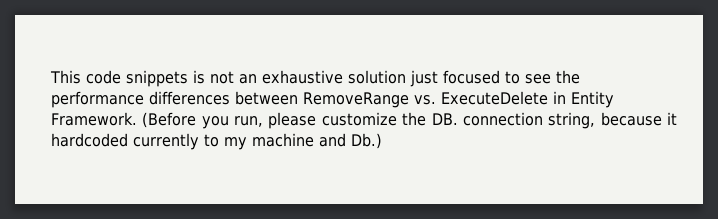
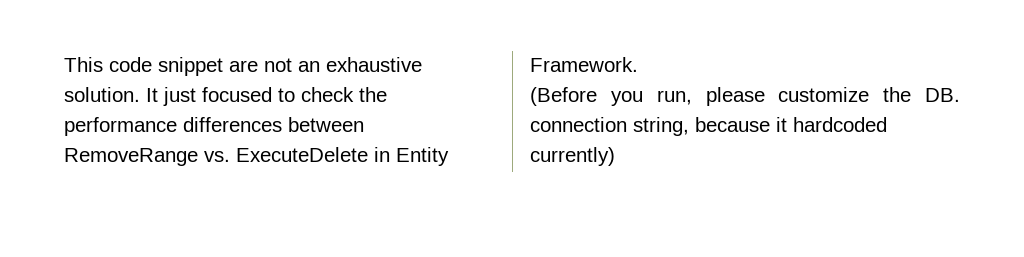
[126,70,205,87] snippets is -> [158,57,258,76] snippet are
[348,70,406,84] solution -> [64,87,158,102] solution. It
[525,74,551,84] see -> [301,87,354,102] check
(137, 119) none -> (638, 64) //
[133,133,382,150] currently to my machine and Db.) -> [530,147,615,166] currently)

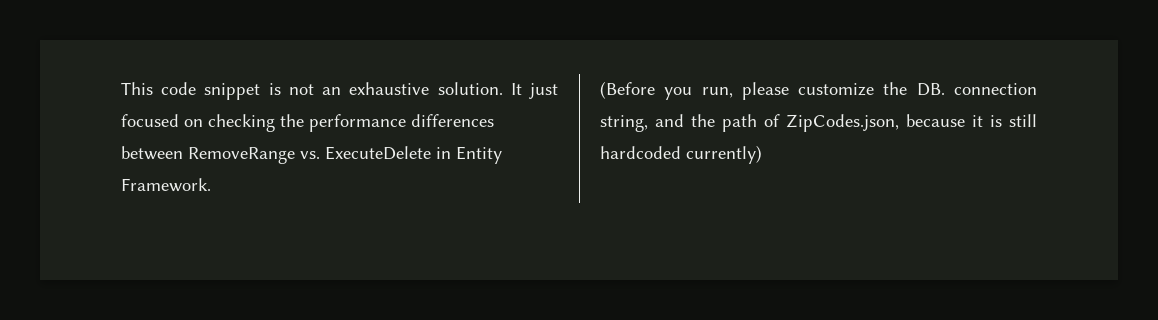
[229,60,258,72] are -> [268,83,281,95] is
[278,87,354,102] to check -> [184,114,275,132] on checking
[695,117,787,132] because it -> [655,114,1037,132] and the path of ZipCodes.json, because it is still

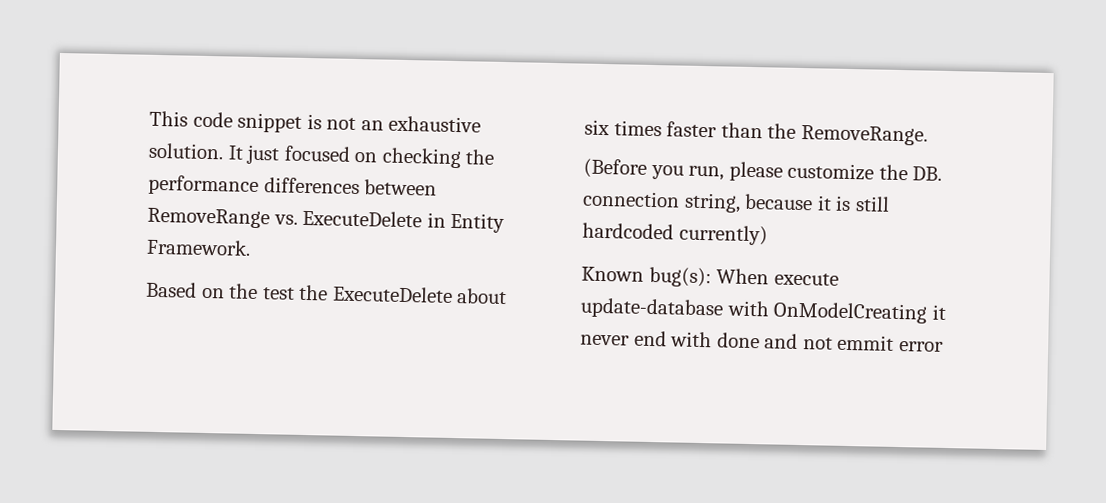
(211, 185) none -> [146,281,508,305] [584,119,928,146] // Based on the test the ExecuteDelete about six times faster than the RemoveRange.
[655,114,899,132] and the path of ZipCodes.json, -> (741, 202) none
(762, 154) none -> [581,266,839,288] [580,297,946,324] [580,330,944,352] // Known bug(s): When execute update-database with OnModelCreating it never end with done and not emmit error

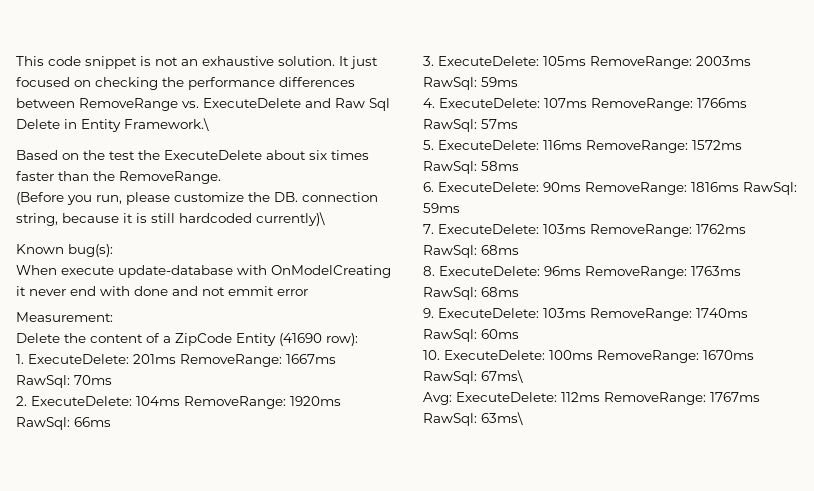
(423, 218) none -> [305,98,390,111] [16,119,60,129] and Raw Sql Delete
[146,238,251,256] Framework. -> [124,118,209,131] Framework.\
[678,224,768,246] currently) -> [256,212,325,226] currently)\
(712, 277) none -> (113, 250) //
(944, 346) none -> [16,312,113,322] [16,333,358,346] [16,354,336,367] [16,375,112,388] [16,396,341,409] [16,417,111,430] [423,56,751,69] [423,77,518,90] [423,98,747,111] [423,119,518,132] [423,140,742,153] [423,161,519,174] [423,182,797,195] [423,203,460,213] [423,224,746,237] [423,245,519,258] [423,266,741,279] [423,287,519,300] [423,308,748,321] [423,329,519,342] [423,350,754,363] [423,370,523,384] [423,392,760,405] [423,412,523,426] // Measurement: // Delete the content of a ZipCode Entity (41690 row): // 1. ExecuteDelete: 201ms RemoveRange: 1667ms RawSql: 70ms // 2. ExecuteDelete: 104ms RemoveRange: 1920ms RawSql: 66ms // 3. ExecuteDelete: 105ms RemoveRange: 2003ms RawSql: 59ms // 4. ExecuteDelete: 107ms RemoveRange: 1766ms RawSql: 57ms // 5. ExecuteDelete: 116ms RemoveRange: 1572ms RawSql: 58ms // 6. ExecuteDelete: 90ms RemoveRange: 1816ms RawSql: 59ms // 7. ExecuteDelete: 103ms RemoveRange: 1762ms RawSql: 68ms // 8. ExecuteDelete: 96ms RemoveRange: 1763ms RawSql: 68ms // 9. ExecuteDelete: 103ms RemoveRange: 1740ms RawSql: 60ms // 10. ExecuteDelete: 100ms RemoveRange: 1670ms RawSql: 67ms\ // Avg: ExecuteDelete: 112ms RemoveRange: 1767ms RawSql: 63ms\

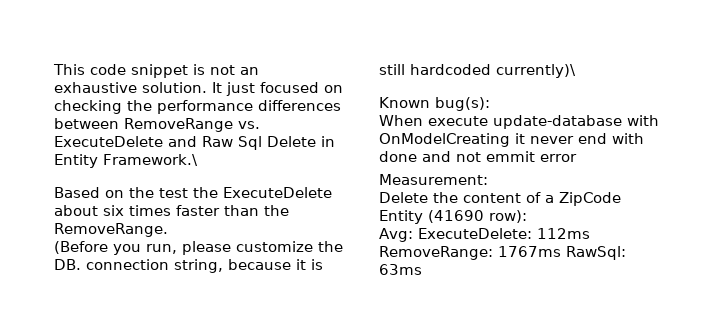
[16,354,336,367] [16,375,112,388] [16,396,341,409] [16,417,111,430] [423,56,751,69] [423,77,518,90] [423,98,747,111] [423,119,518,132] [423,140,742,153] [423,161,519,174] [423,182,797,195] [423,203,460,213] [423,224,746,237] [423,245,519,258] [423,266,741,279] [423,287,519,300] [423,308,748,321] [423,329,519,342] [423,350,754,363] [423,370,523,384] // 1. ExecuteDelete: 201ms RemoveRange: 1667ms RawSql: 70ms // 2. ExecuteDelete: 104ms RemoveRange: 1920ms RawSql: 66ms // 3. ExecuteDelete: 105ms RemoveRange: 2003ms RawSql: 59ms // 4. ExecuteDelete: 107ms RemoveRange: 1766ms RawSql: 57ms // 5. ExecuteDelete: 116ms RemoveRange: 1572ms RawSql: 58ms // 6. ExecuteDelete: 90ms RemoveRange: 1816ms RawSql: 59ms // 7. ExecuteDelete: 103ms RemoveRange: 1762ms RawSql: 68ms // 8. ExecuteDelete: 96ms RemoveRange: 1763ms RawSql: 68ms // 9. ExecuteDelete: 103ms RemoveRange: 1740ms RawSql: 60ms // 10. ExecuteDelete: 100ms RemoveRange: 1670ms RawSql: 67ms\ -> (527, 216) none
[481,412,523,425] 63ms\ -> [379,264,422,275] 63ms

